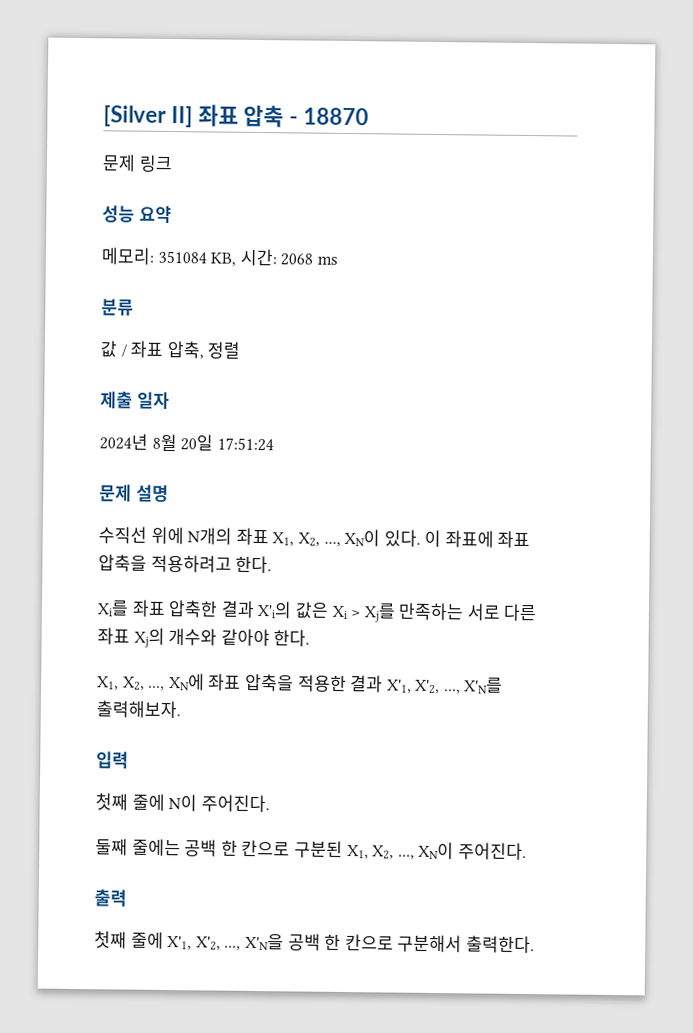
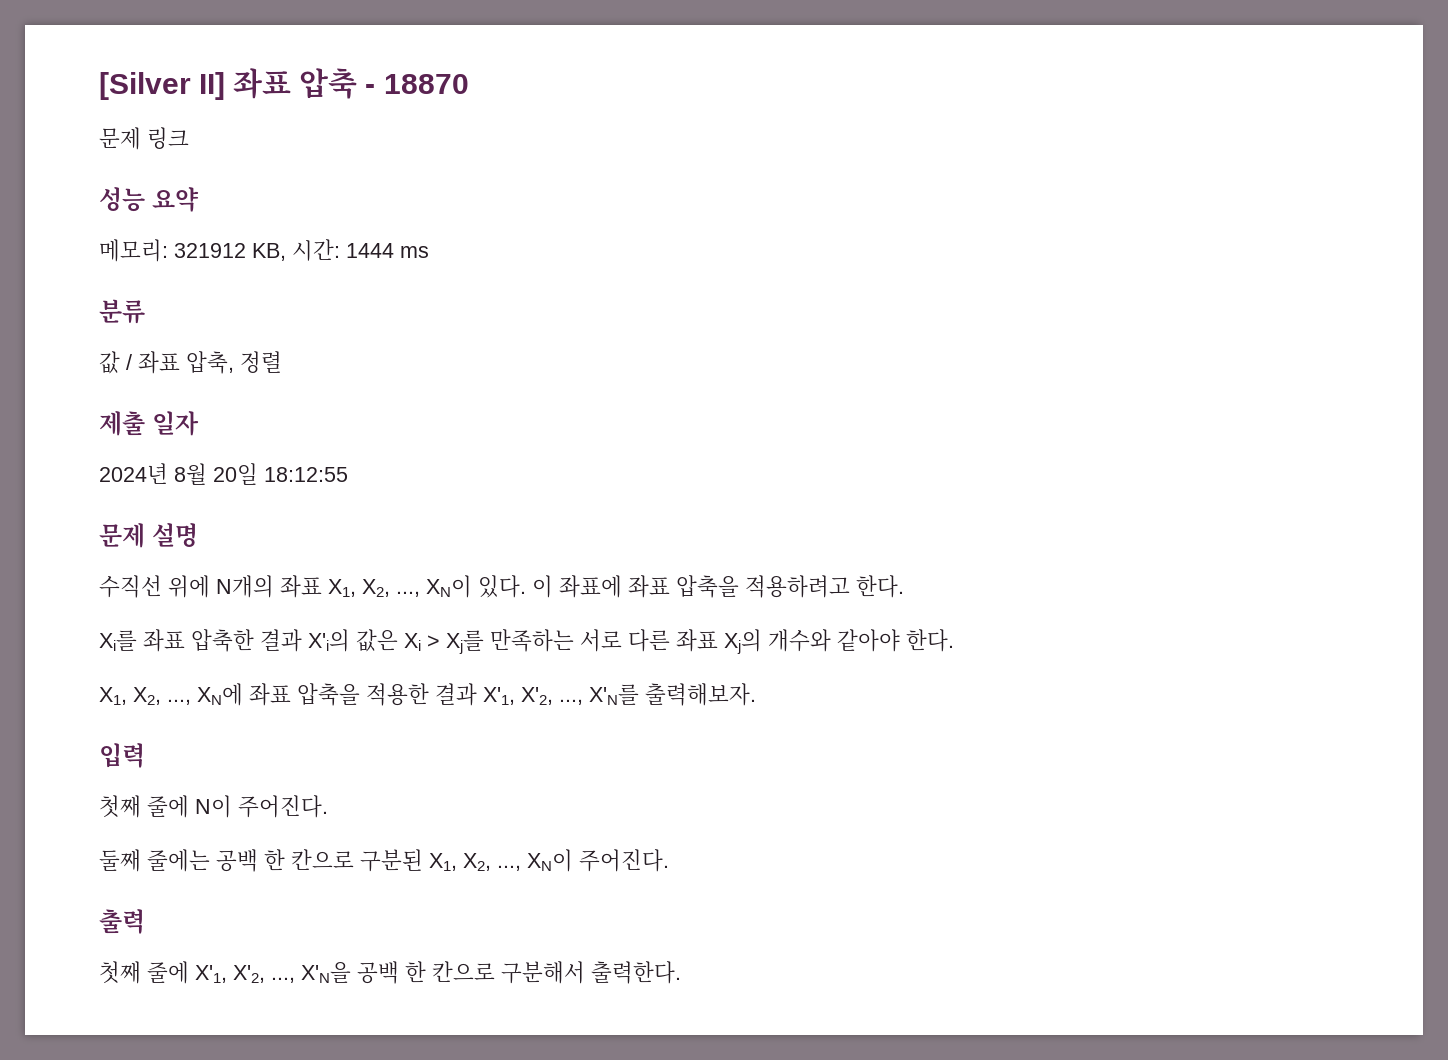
[157,250,207,264] 351084 -> [174,243,246,258] 321912
[280,253,314,266] 2068 -> [346,243,394,258] 1444
[216,437,274,452] 17:51:24 -> [264,467,348,482] 18:12:55

